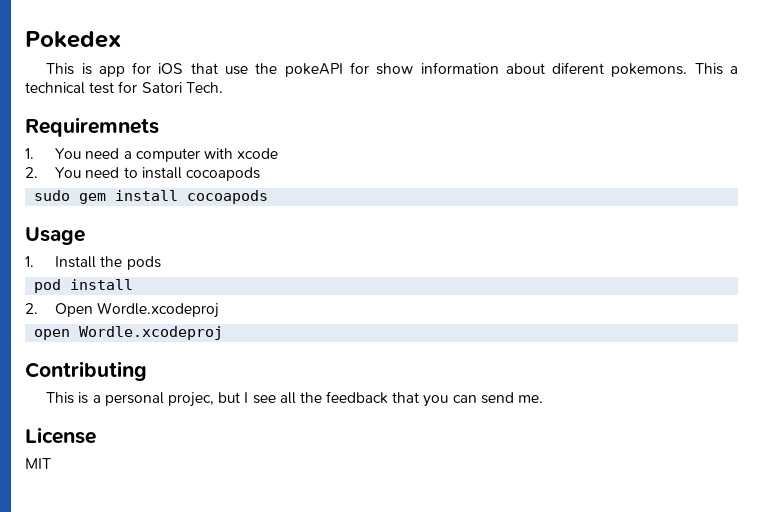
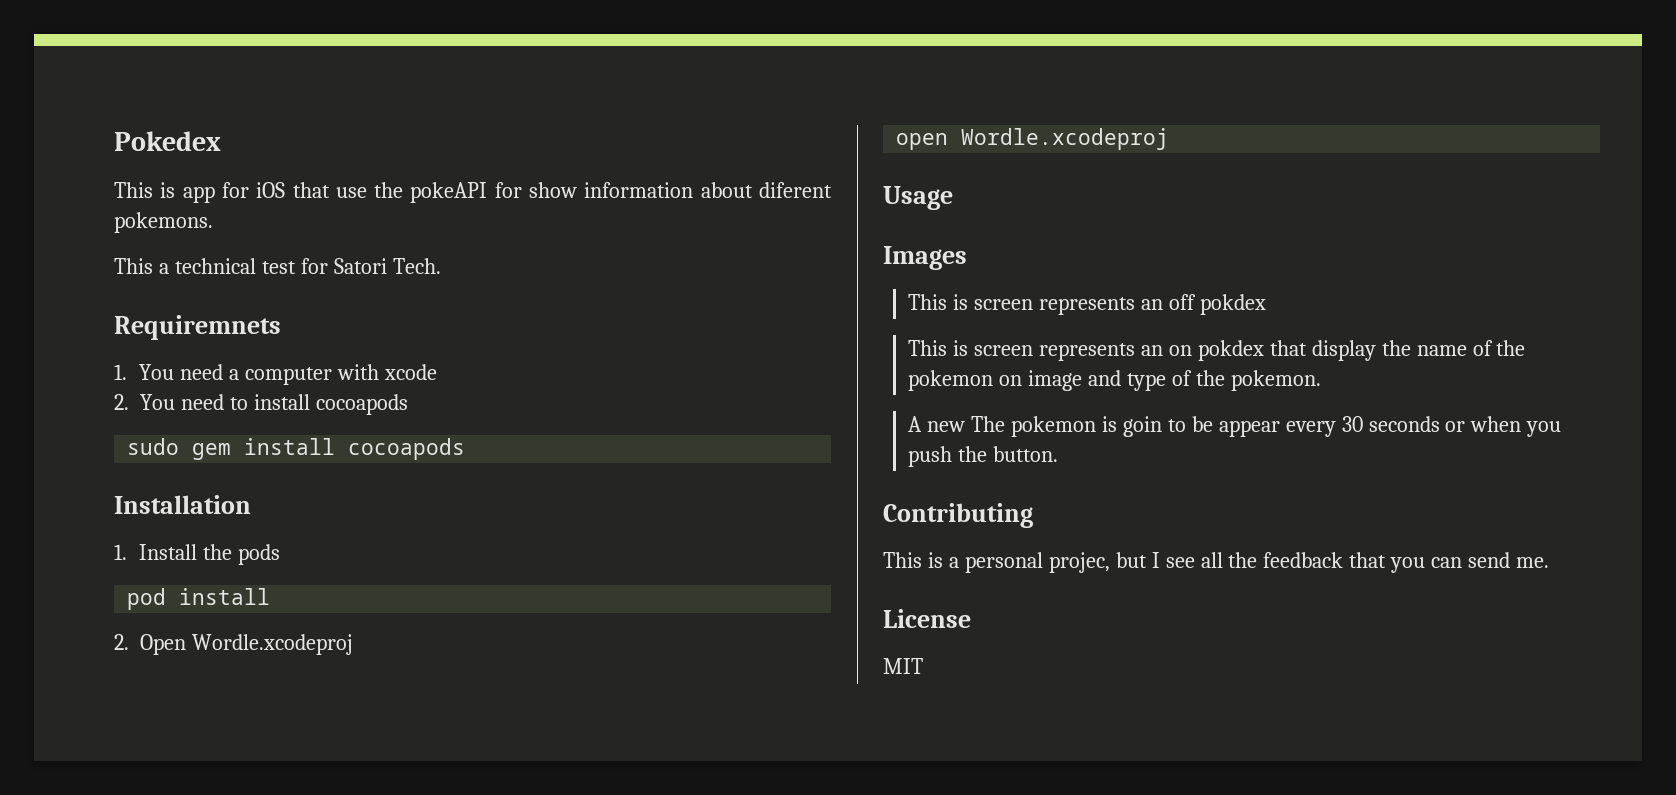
(688, 70) none -> (213, 222) //
[25,227,85,245] Usage -> [114,495,251,514] Installation
(224, 333) none -> [883,186,953,210] [883,246,967,270] [908,294,1266,315] [908,340,1526,361] [908,370,1321,391] [908,416,1562,437] [908,446,1059,467] // Usage // Images // This is screen represents an off pokdex // This is screen represents an on pokdex that display the name of the pokemon on image and type of the pokemon. // A new The pokemon is goin to be appear every 30 seconds or when you push the button.

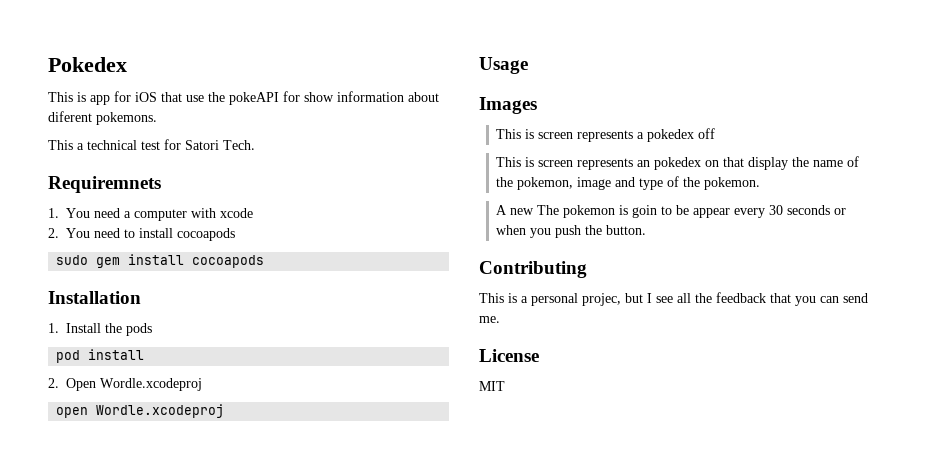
[1140,299,1163,310] an -> [637,129,695,142] a pokedex
[1199,294,1266,315] [908,340,1264,361] pokdex // This is screen represents an on pokdex -> [496,157,720,170] // This is screen represents an pokedex on
[908,370,1023,391] pokemon on -> [517,177,574,190] pokemon,

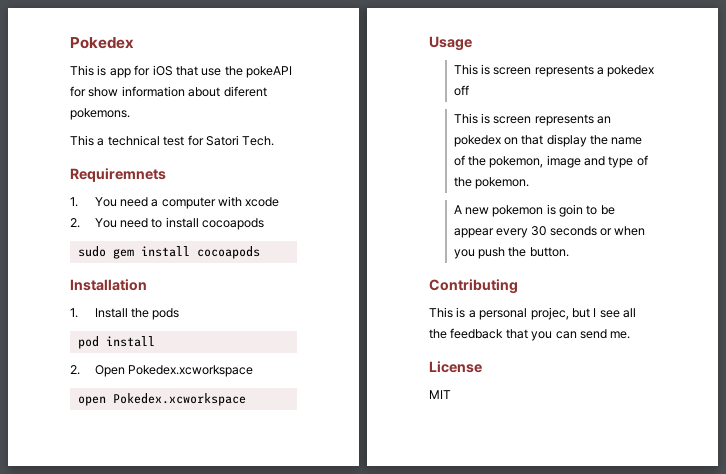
[100,378,202,391] Wordle.xcodeproj -> [127,365,253,377] Pokedex.xcworkspace
[96,404,225,418] Wordle.xcodeproj -> [112,393,246,406] Pokedex.xcworkspace
[479,97,537,114] // Images -> (472, 43) none
[537,205,560,215] The -> (489, 211) none

